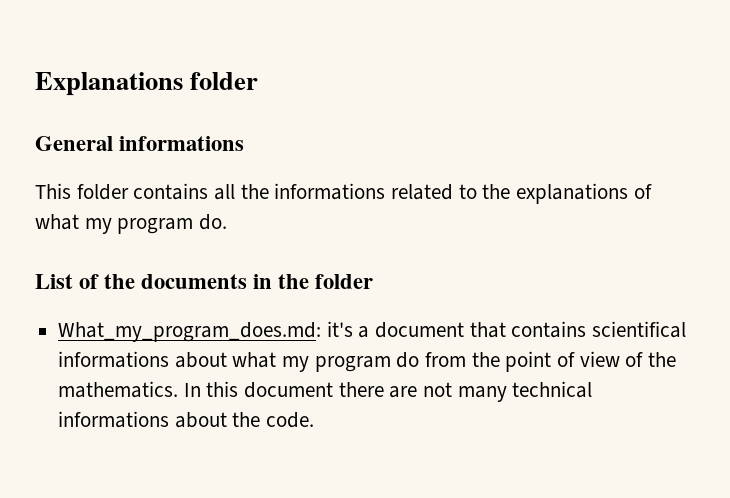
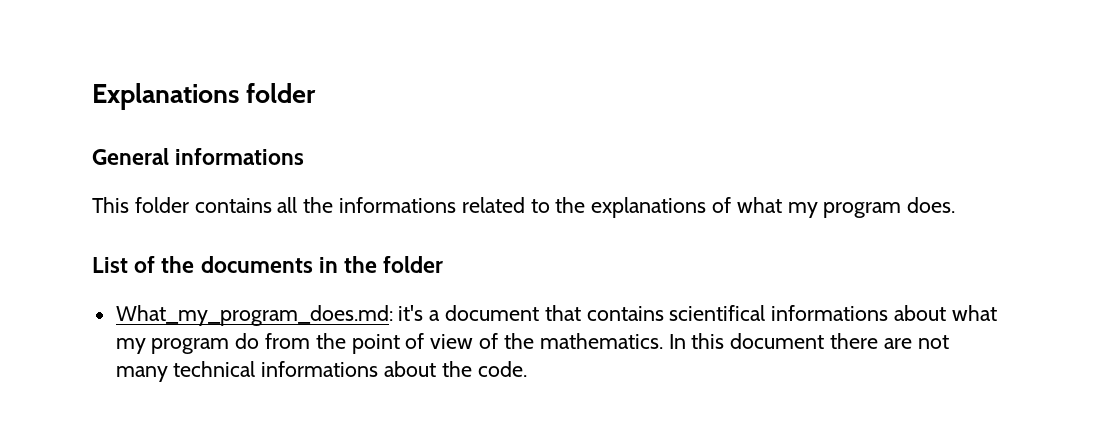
[199,214,228,230] do. -> [907,197,956,213] does.

